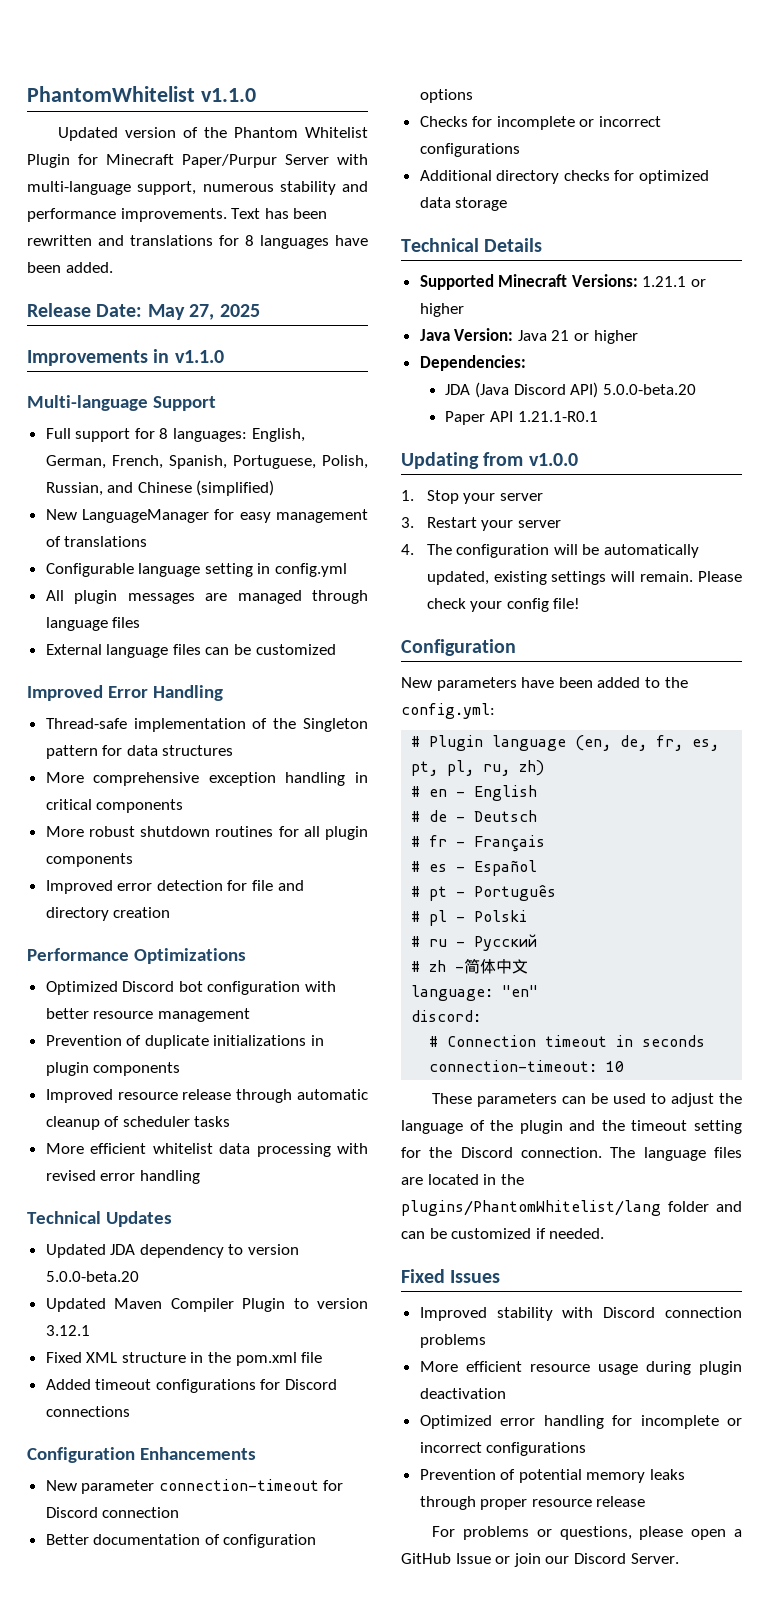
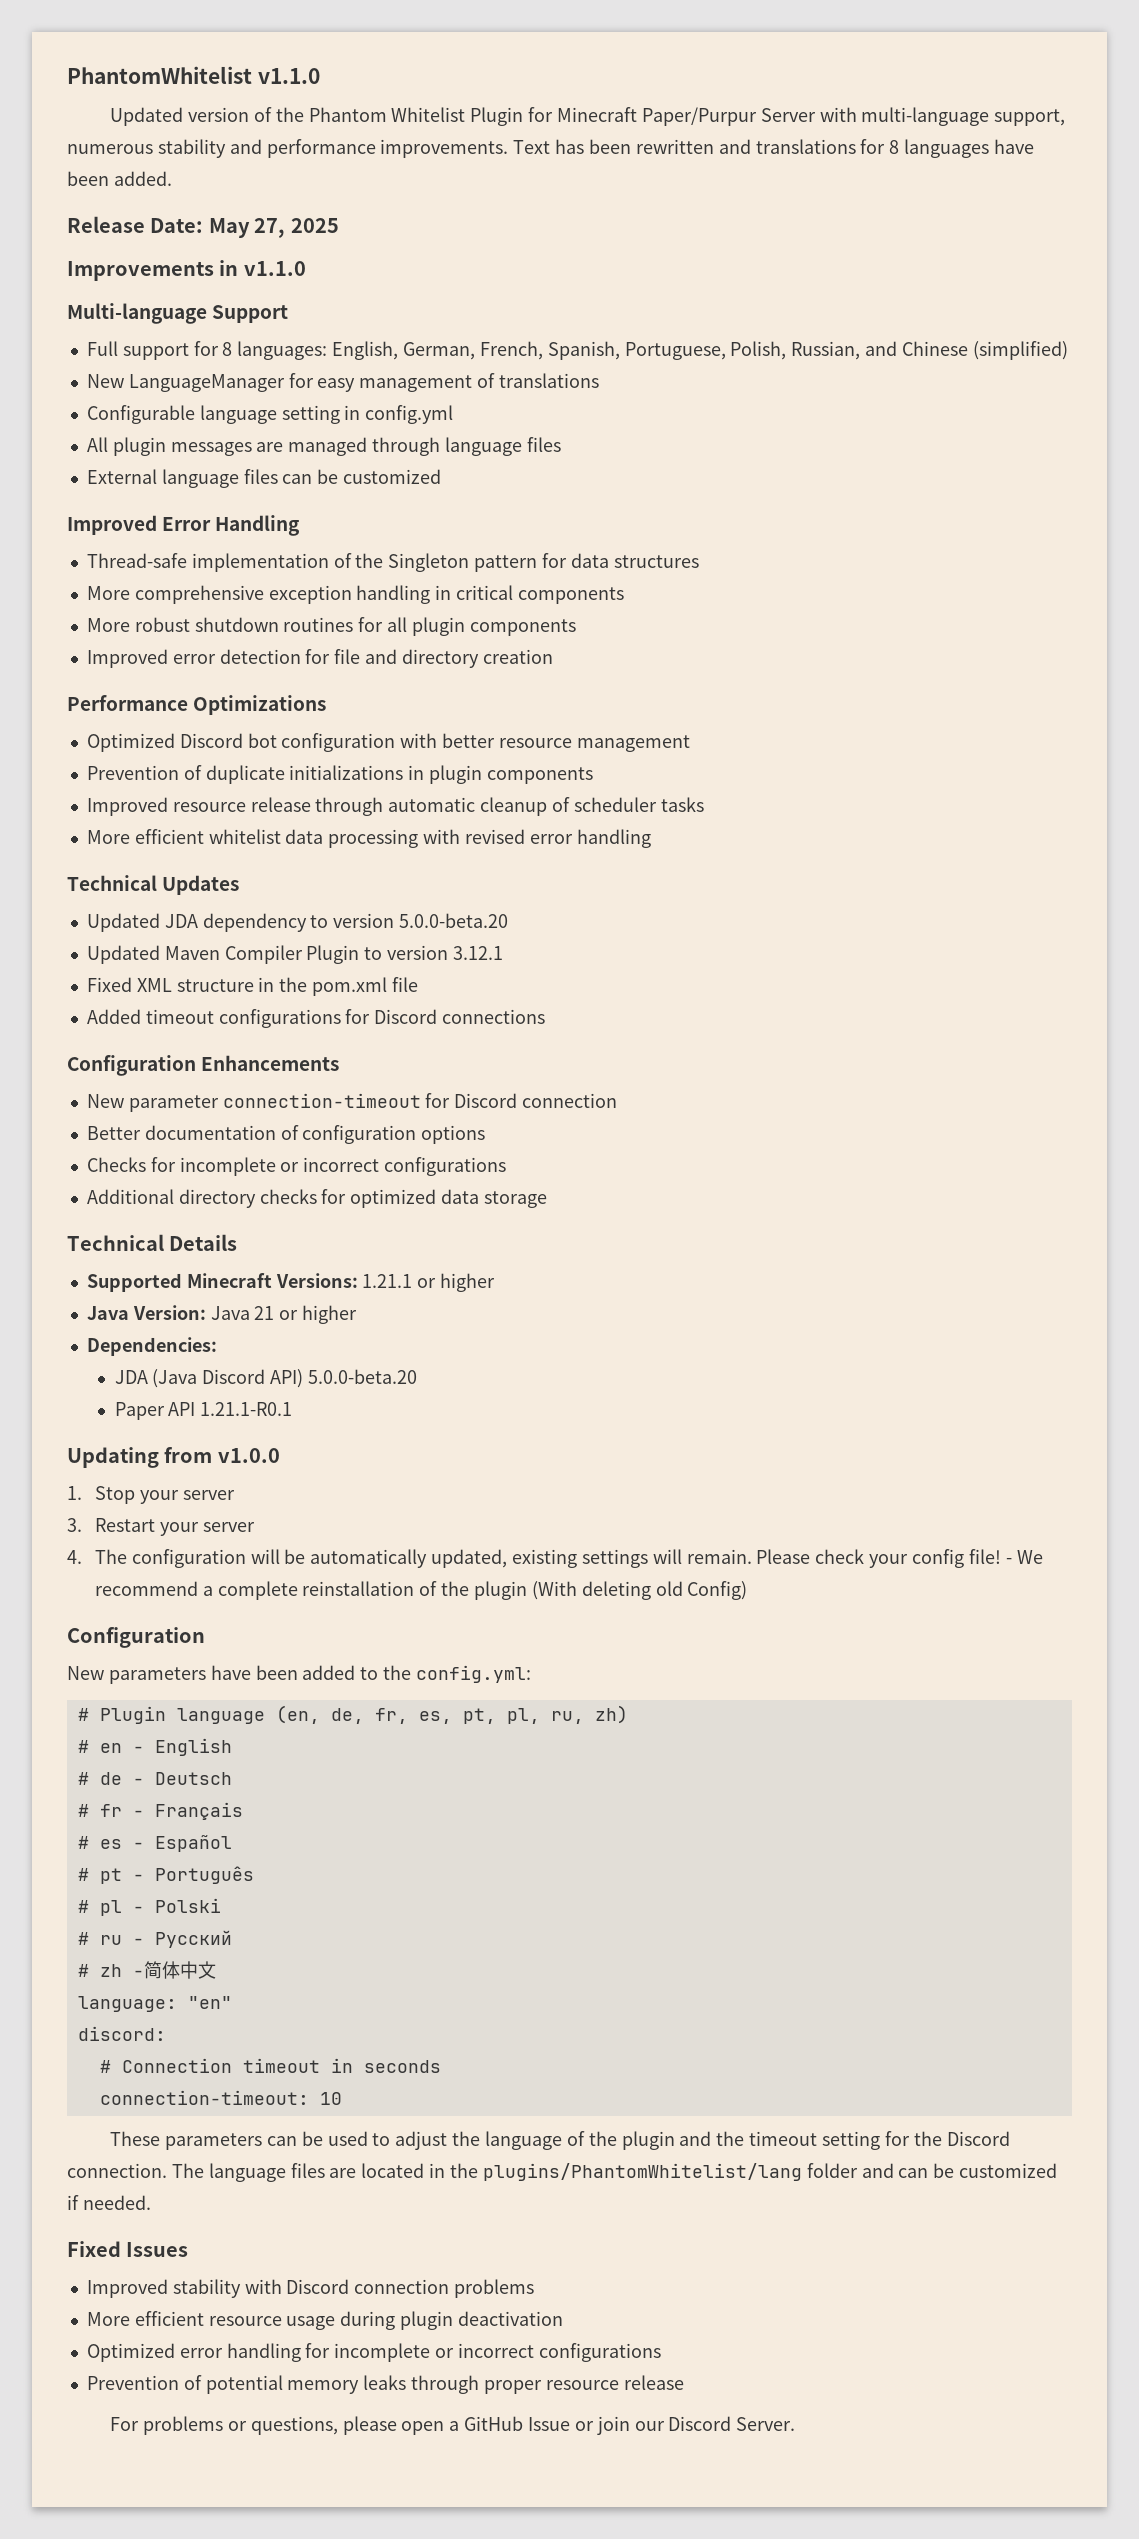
(581, 603) none -> [1005,1550,1043,1564] [94,1581,748,1600] - We recommend a complete reinstallation of the plugin (With deleting old Config)

